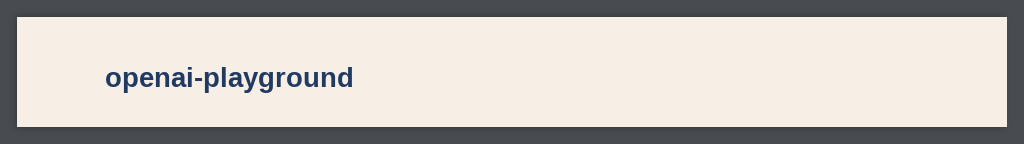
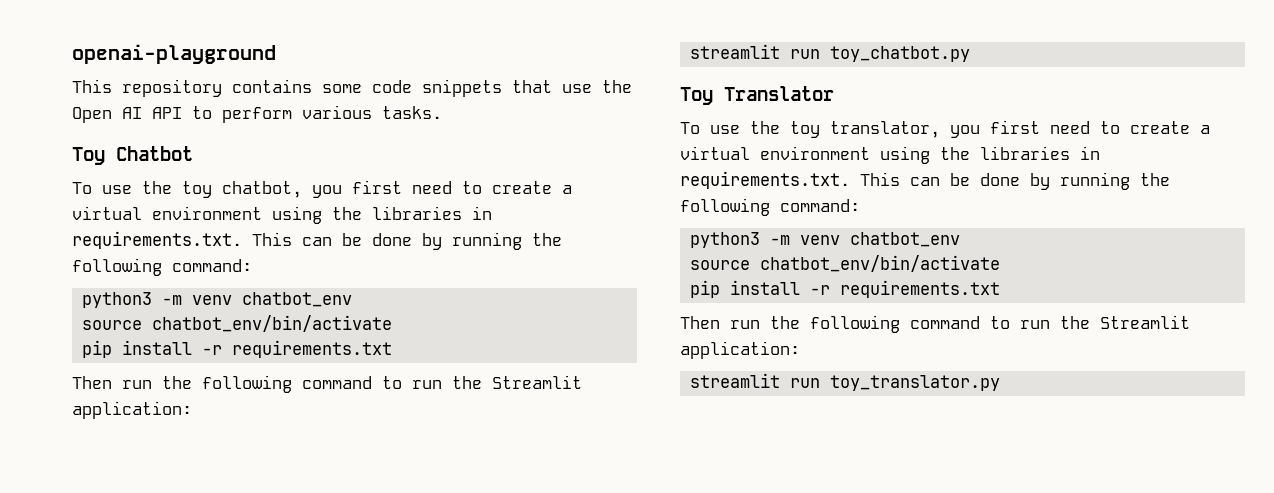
(354, 80) none -> [72,79,632,97] [72,105,442,123] [72,146,193,165] [72,180,572,198] [72,206,492,224] [72,231,562,250] [72,258,252,276] [82,292,353,308] [82,315,393,332] [82,340,393,358] [72,375,582,393] [72,401,192,419] [690,44,971,62] [680,86,834,105] [680,120,1210,138] [680,146,1100,164] [680,171,1170,190] [680,198,860,216] [690,232,961,248] [690,255,1001,272] [690,280,1001,298] [680,315,1190,333] [680,341,800,359] [690,373,1001,391] // This repository contains some code snippets that use the Open AI API to perform various tasks. // Toy Chatbot // To use the toy chatbot, you first need to create a virtual environment using the libraries in requirements.txt. This can be done by running the following command: // python3 -m venv chatbot_env // source chatbot_env/bin/activate // pip install -r requirements.txt // Then run the following command to run the Streamlit application: // streamlit run toy_chatbot.py // Toy Translator // To use the toy translator, you first need to create a virtual environment using the libraries in requirements.txt. This can be done by running the following command: // python3 -m venv chatbot_env // source chatbot_env/bin/activate // pip install -r requirements.txt // Then run the following command to run the Streamlit application: // streamlit run toy_translator.py

